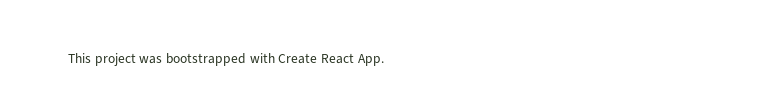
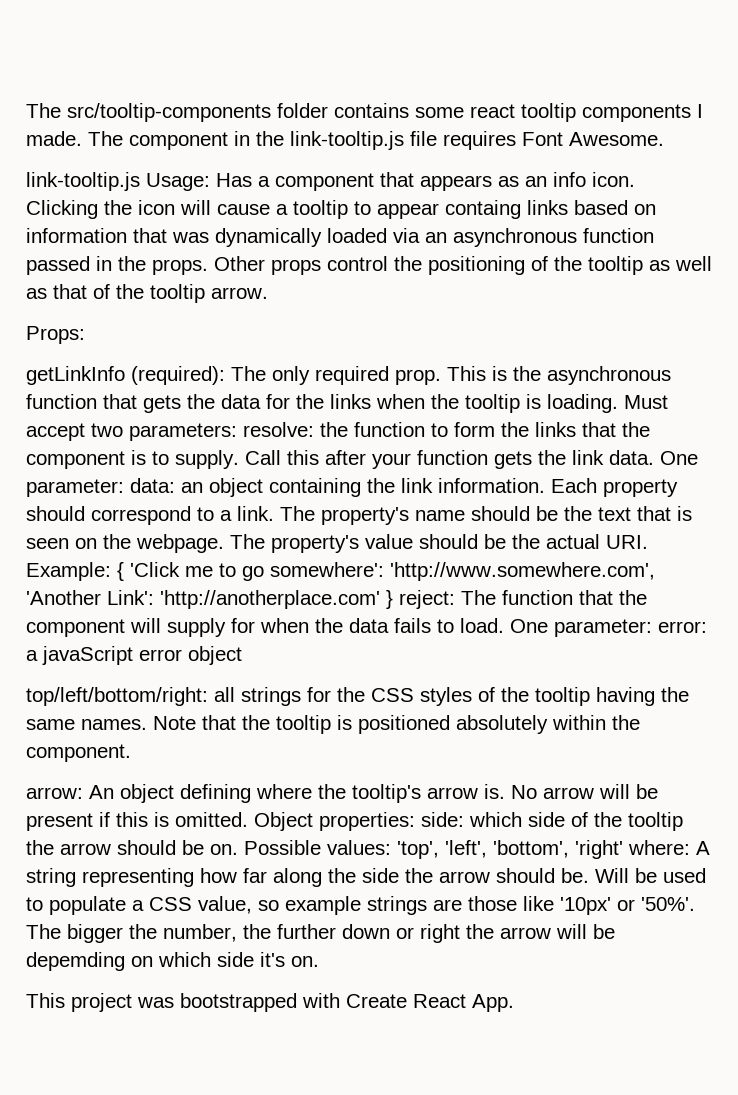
(68, 58) none -> [26,103,703,122] [26,131,664,150] [26,172,635,191] [26,200,656,219] [26,228,654,247] [26,256,712,275] [26,284,268,303] [26,326,85,344] [26,366,671,385] [26,394,668,413] [26,422,650,441] [26,450,698,469] [26,478,678,497] [26,506,692,525] [26,534,648,553] [26,562,655,581] [26,590,647,609] [26,618,707,637] [26,646,242,665] [26,687,689,706] [26,715,640,734] [26,744,131,762] [26,784,658,803] [26,812,683,831] [26,840,710,859] [26,868,706,887] [26,896,695,915] [26,924,615,943] [26,952,319,971] The src/tooltip-components folder contains some react tooltip components I made. The component in the link-tooltip.js file requires Font Awesome. // link-tooltip.js Usage: Has a component that appears as an info icon. Clicking the icon will cause a tooltip to appear containg links based on information that was dynamically loaded via an asynchronous function passed in the props. Other props control the positioning of the tooltip as well as that of the tooltip arrow. // Props: // getLinkInfo (required): The only required prop. This is the asynchronous function that gets the data for the links when the tooltip is loading. Must accept two parameters: resolve: the function to form the links that the component is to supply. Call this after your function gets the link data. One parameter: data: an object containing the link information. Each property should correspond to a link. The property's name should be the text that is seen on the webpage. The property's value should be the actual URI. Example: { 'Click me to go somewhere': 'http://www.somewhere.com', 'Another Link': 'http://anotherplace.com' } reject: The function that the component will supply for when the data fails to load. One parameter: error: a javaScript error object // top/left/bottom/right: all strings for the CSS styles of the tooltip having the same names. Note that the tooltip is positioned absolutely within the component. // arrow: An object defining where the tooltip's arrow is. No arrow will be present if this is omitted. Object properties: side: which side of the tooltip the arrow should be on. Possible values: 'top', 'left', 'bottom', 'right' where: A string representing how far along the side the arrow should be. Will be used to populate a CSS value, so example strings are those like '10px' or '50%'. The bigger the number, the further down or right the arrow will be depemding on which side it's on. //

